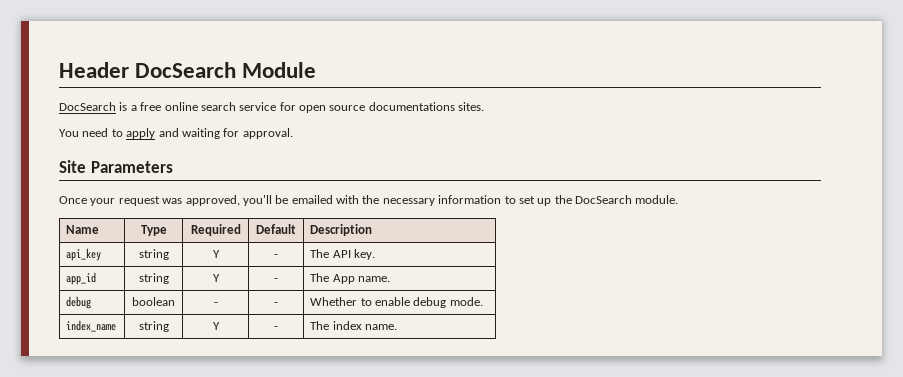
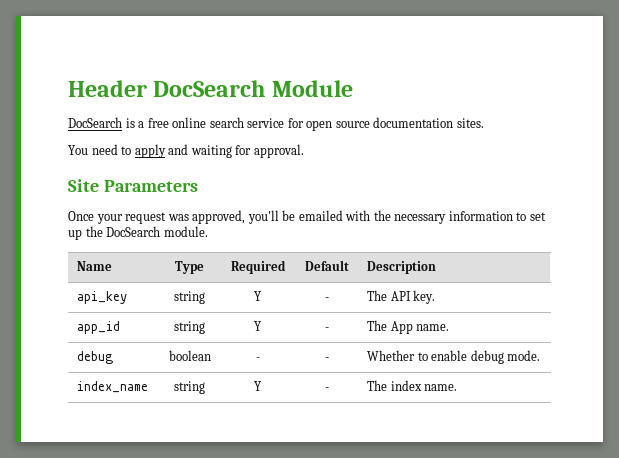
[368,102,455,111] documentations -> [373,117,454,128] documentation

